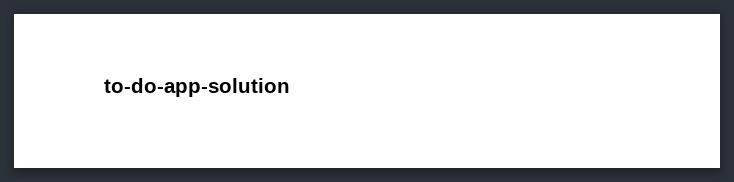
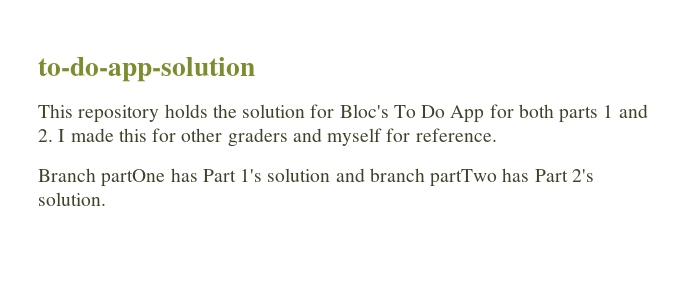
(290, 87) none -> [38,104,648,123] [38,128,497,147] [38,168,594,187] [38,192,106,206] // This repository holds the solution for Bloc's To Do App for both parts 1 and 2. I made this for other graders and myself for reference. // Branch partOne has Part 1's solution and branch partTwo has Part 2's solution.

